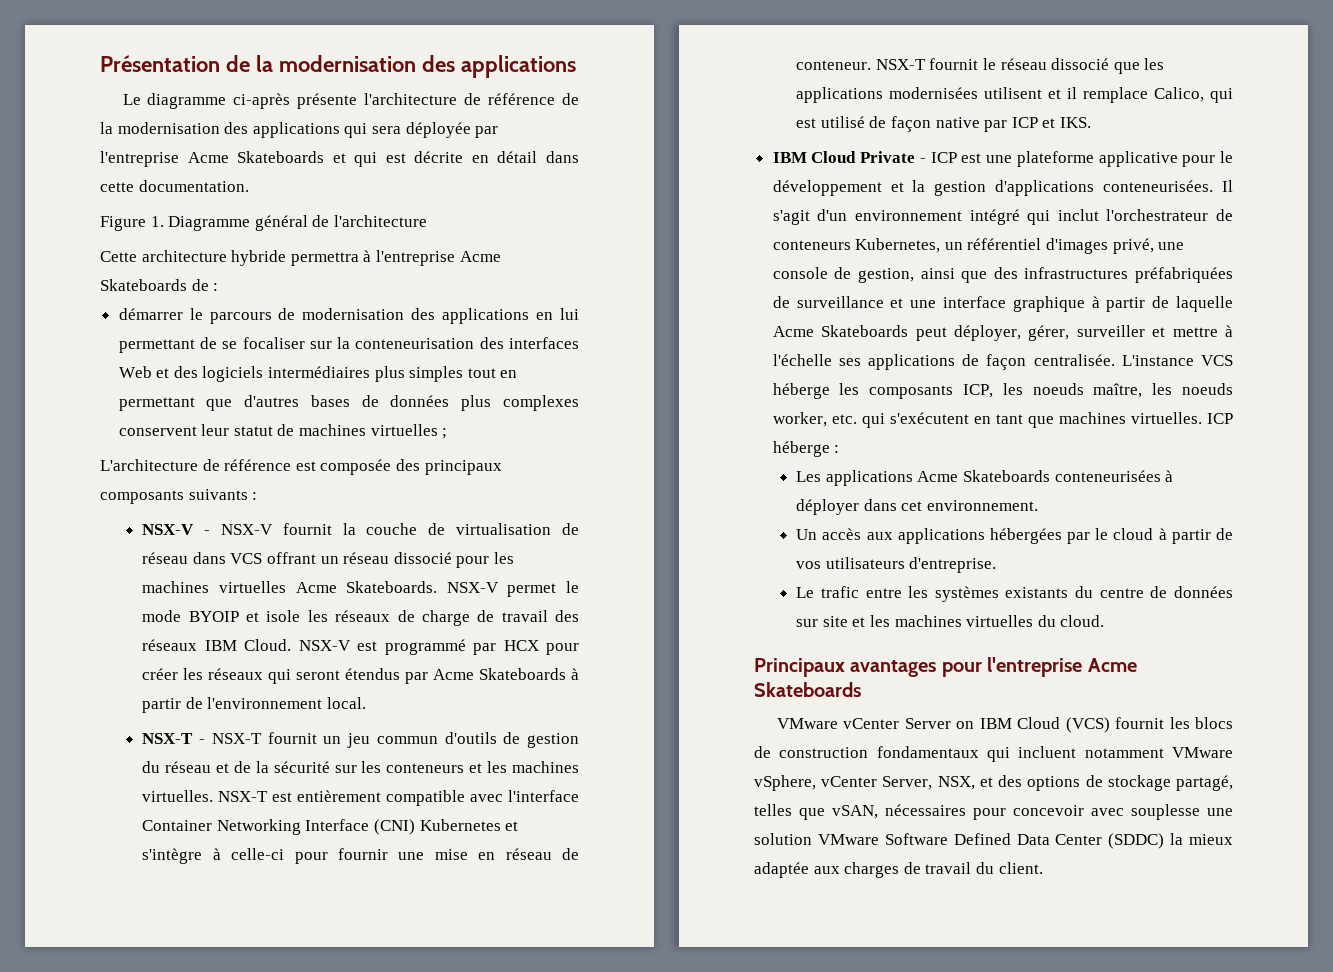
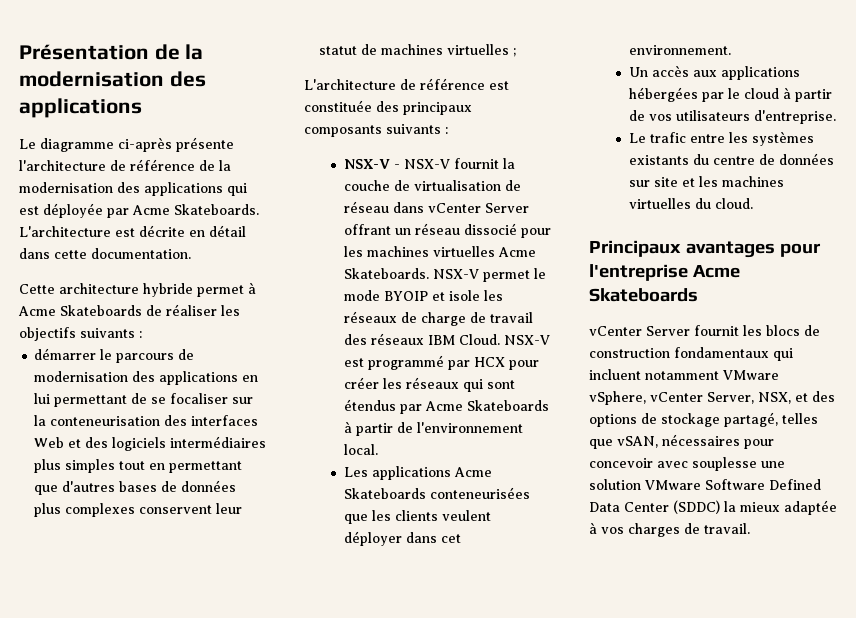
[371,126,401,134] sera -> [19,206,39,215] est
[100,151,378,167] l'entreprise Acme Skateboards et qui -> [132,204,259,215] [19,226,111,237] Acme Skateboards. L'architecture
[100,215,427,231] [100,250,501,266] [100,279,209,291] Figure 1. Diagramme général de l'architecture // Cette architecture hybride permettra à l'entreprise Acme Skateboards de -> [19,282,256,297] [18,304,240,316] [19,327,135,341] Cette architecture hybride permet à Acme Skateboards de réaliser les objectifs suivants
[320,459,392,475] composée -> [304,100,372,112] constituée
[230,553,263,564] VCS -> [427,203,529,213] vCenter Server
[296,670,341,680] seront -> [486,380,515,389] sont
[142,732,579,748] [142,761,580,773] [142,790,579,806] [142,819,519,835] [142,848,580,864] [796,58,1165,74] [796,87,1233,103] [796,116,1092,132] [772,151,1233,167] [772,180,1233,196] [772,209,1233,225] [772,238,1185,254] [772,267,1233,283] [772,296,1233,312] [772,325,1233,341] [772,354,1233,370] [772,383,1233,399] [772,412,1233,428] [772,441,840,457] // NSX-T - NSX-T fournit un jeu commun d'outils de gestion du réseau et de la sécurité sur les conteneurs et les machines virtuelles. NSX-T est entièrement compatible avec l'interface Container Networking Interface (CNI) Kubernetes et s'intègre à celle-ci pour fournir une mise en réseau de conteneur. NSX-T fournit le réseau dissocié que les applications modernisées utilisent et il remplace Calico, qui est utilisé de façon native par ICP et IKS. // IBM Cloud Private - ICP est une plateforme applicative pour le développement et la gestion d'applications conteneurisées. Il s'agit d'un environnement intégré qui inclut l'orchestrateur de conteneurs Kubernetes, un référentiel d'images privé, une console de gestion, ainsi que des infrastructures préfabriquées de surveillance et une interface graphique à partir de laquelle Acme Skateboards peut déployer, gérer, surveiller et mettre à l'échelle ses applications de façon centralisée. L'instance VCS héberge les composants ICP, les noeuds maître, les noeuds worker, etc. qui s'exécutent en tant que machines virtuelles. ICP héberge : -> (378, 449) none
[1165,470,1174,482] à -> [343,510,491,524] que les clients veulent
[776,717,1110,733] VMware vCenter Server on IBM Cloud (VCS) -> [589,326,690,336] vCenter Server
[813,862,1043,878] aux charges de travail du client. -> [589,522,750,537] à vos charges de travail.

